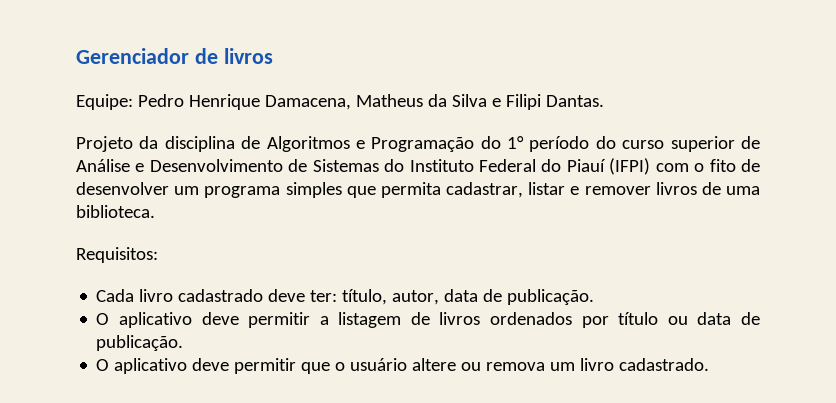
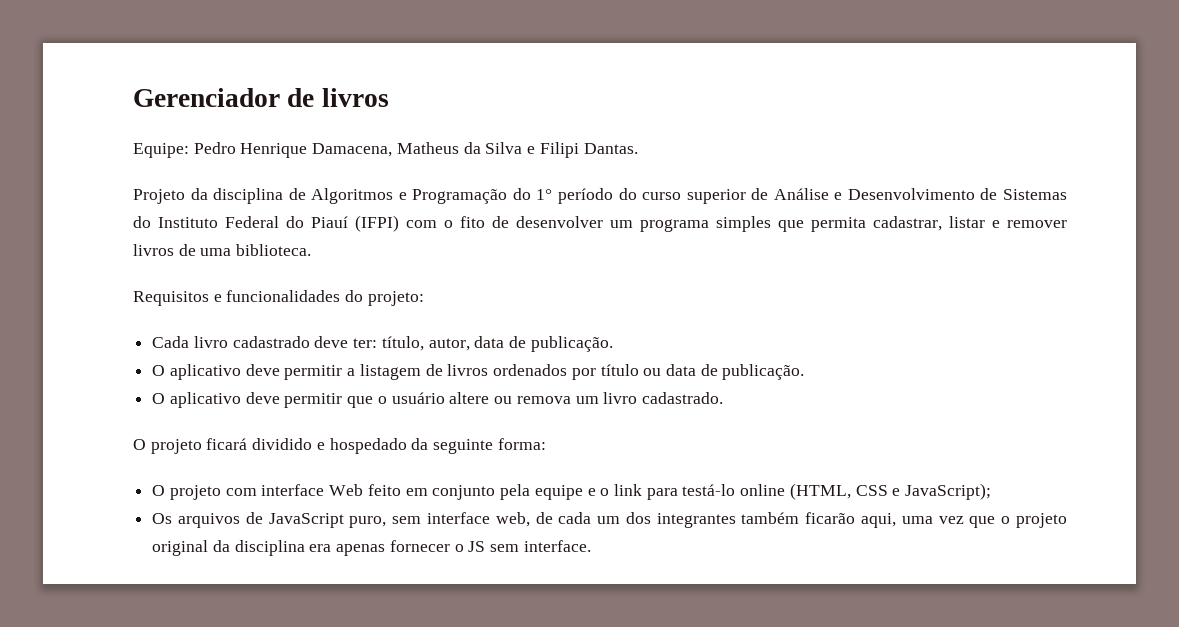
[76,247,158,263] Requisitos: -> [133,290,424,306] Requisitos e funcionalidades do projeto:
(710, 364) none -> [133,438,546,454] [152,483,992,500] [152,512,1068,528] [152,540,591,556] // O projeto ficará dividido e hospedado da seguinte forma: // O projeto com interface Web feito em conjunto pela equipe e o link para testá-lo online (HTML, CSS e JavaScript); // Os arquivos de JavaScript puro, sem interface web, de cada um dos integrantes também ficarão aqui, uma vez que o projeto original da disciplina era apenas fornecer o JS sem interface.

